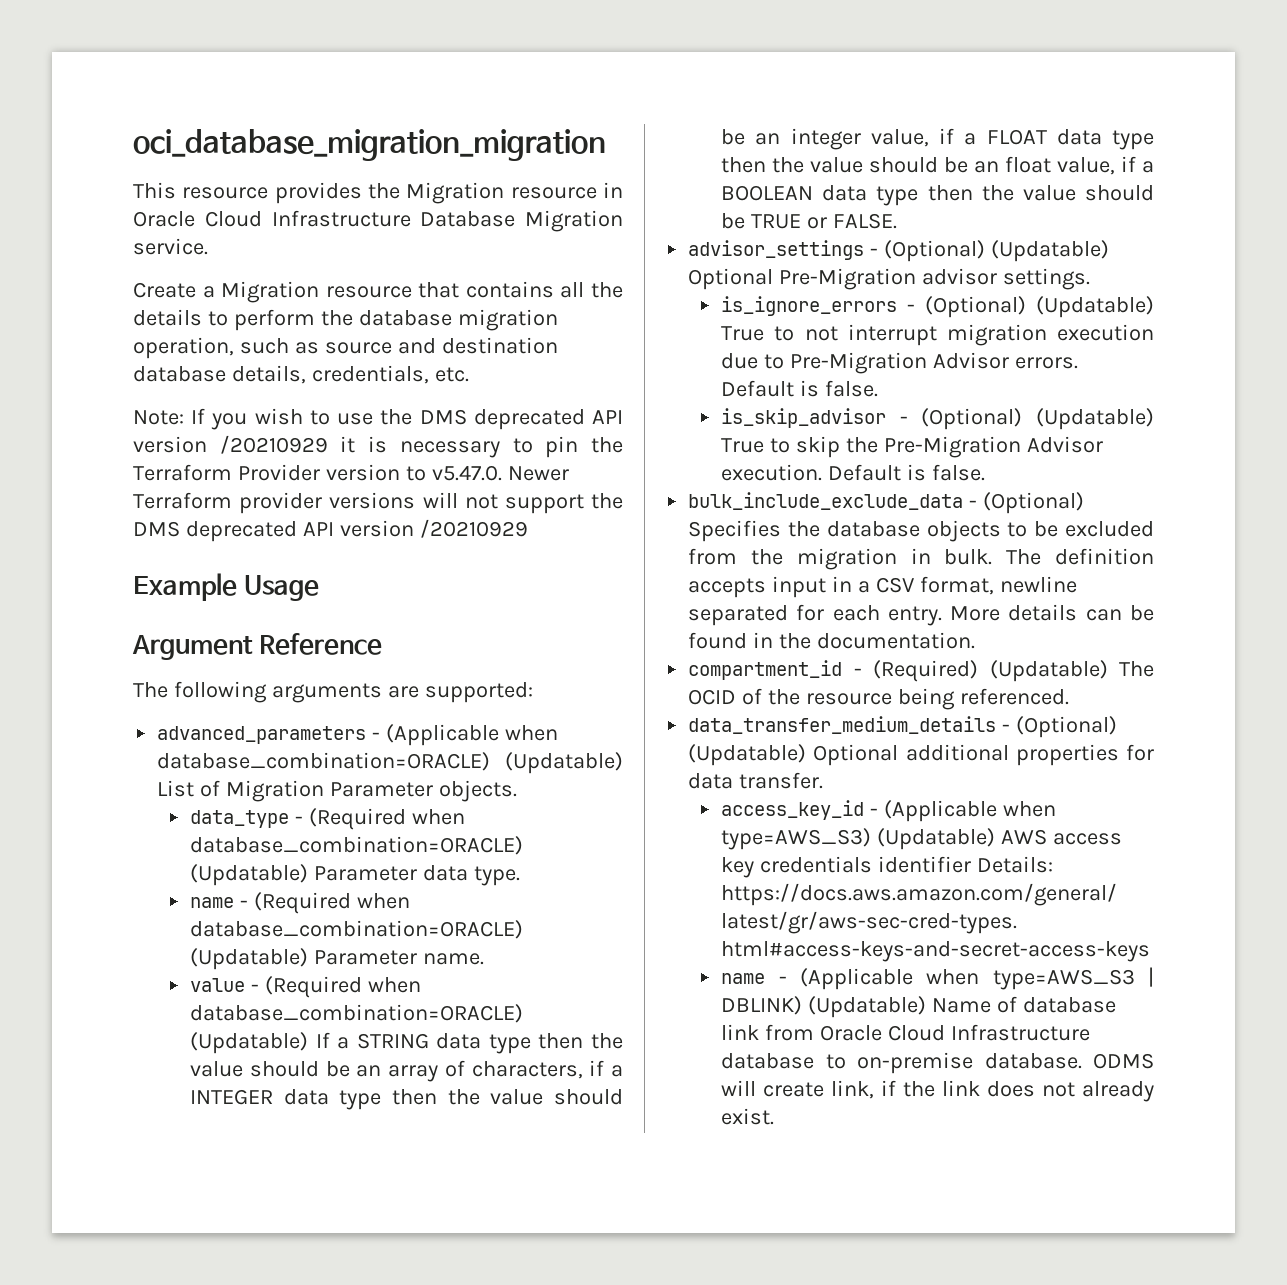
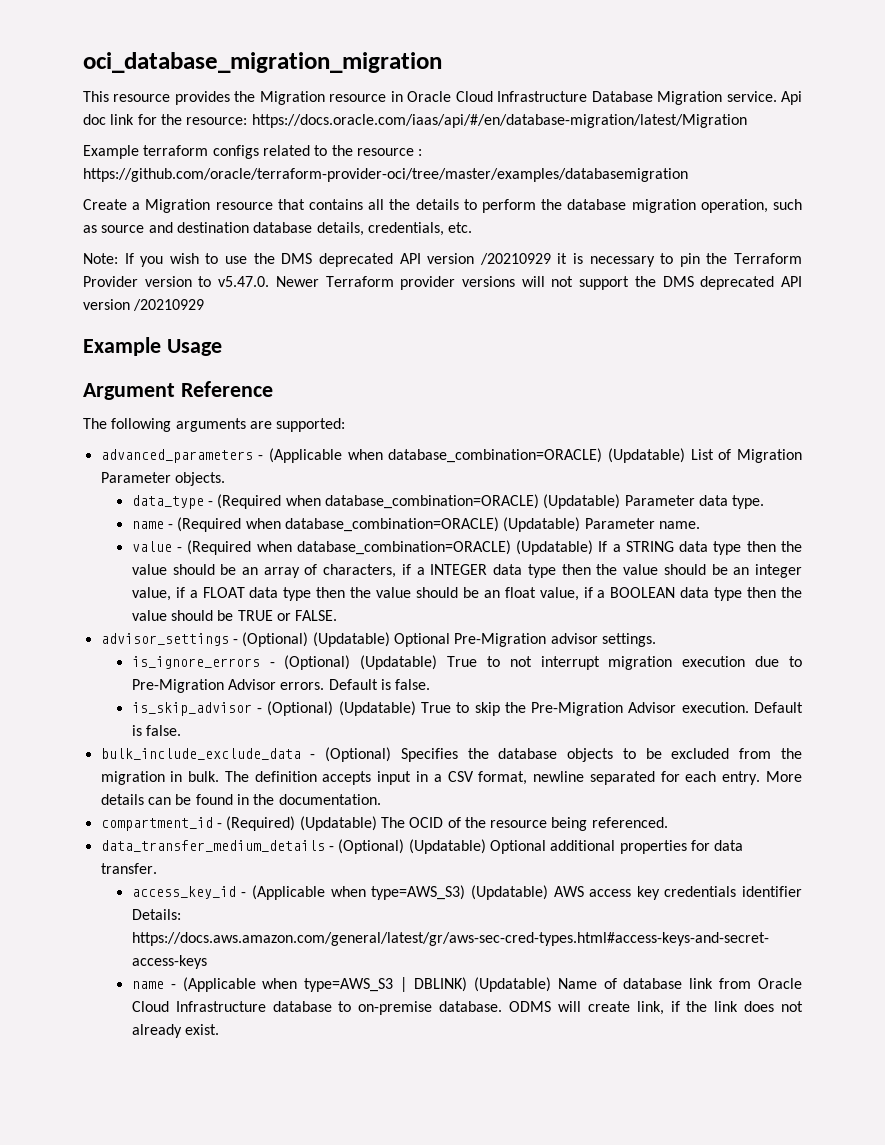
(208, 246) none -> [780,91,802,105] [83,114,747,128] [83,145,423,159] [83,168,688,182] Api doc link for the resource: https://docs.oracle.com/iaas/api/#/en/database-migration/latest/Migration // Example terraform configs related to the resource : https://github.com/oracle/terraform-provider-oci/tree/master/examples/databasemigration

